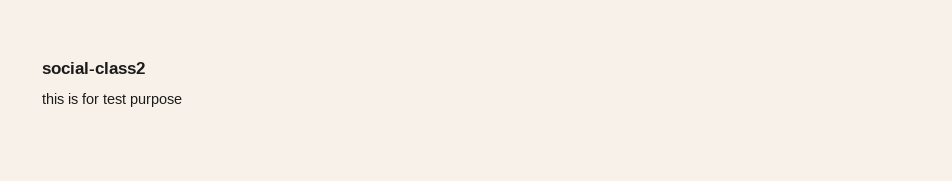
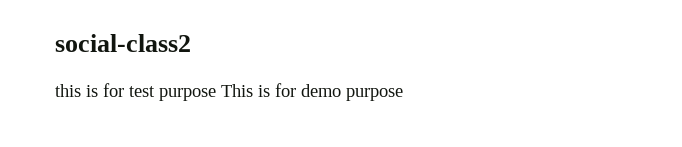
(182, 101) none -> [221,83,403,101] This is for demo purpose

